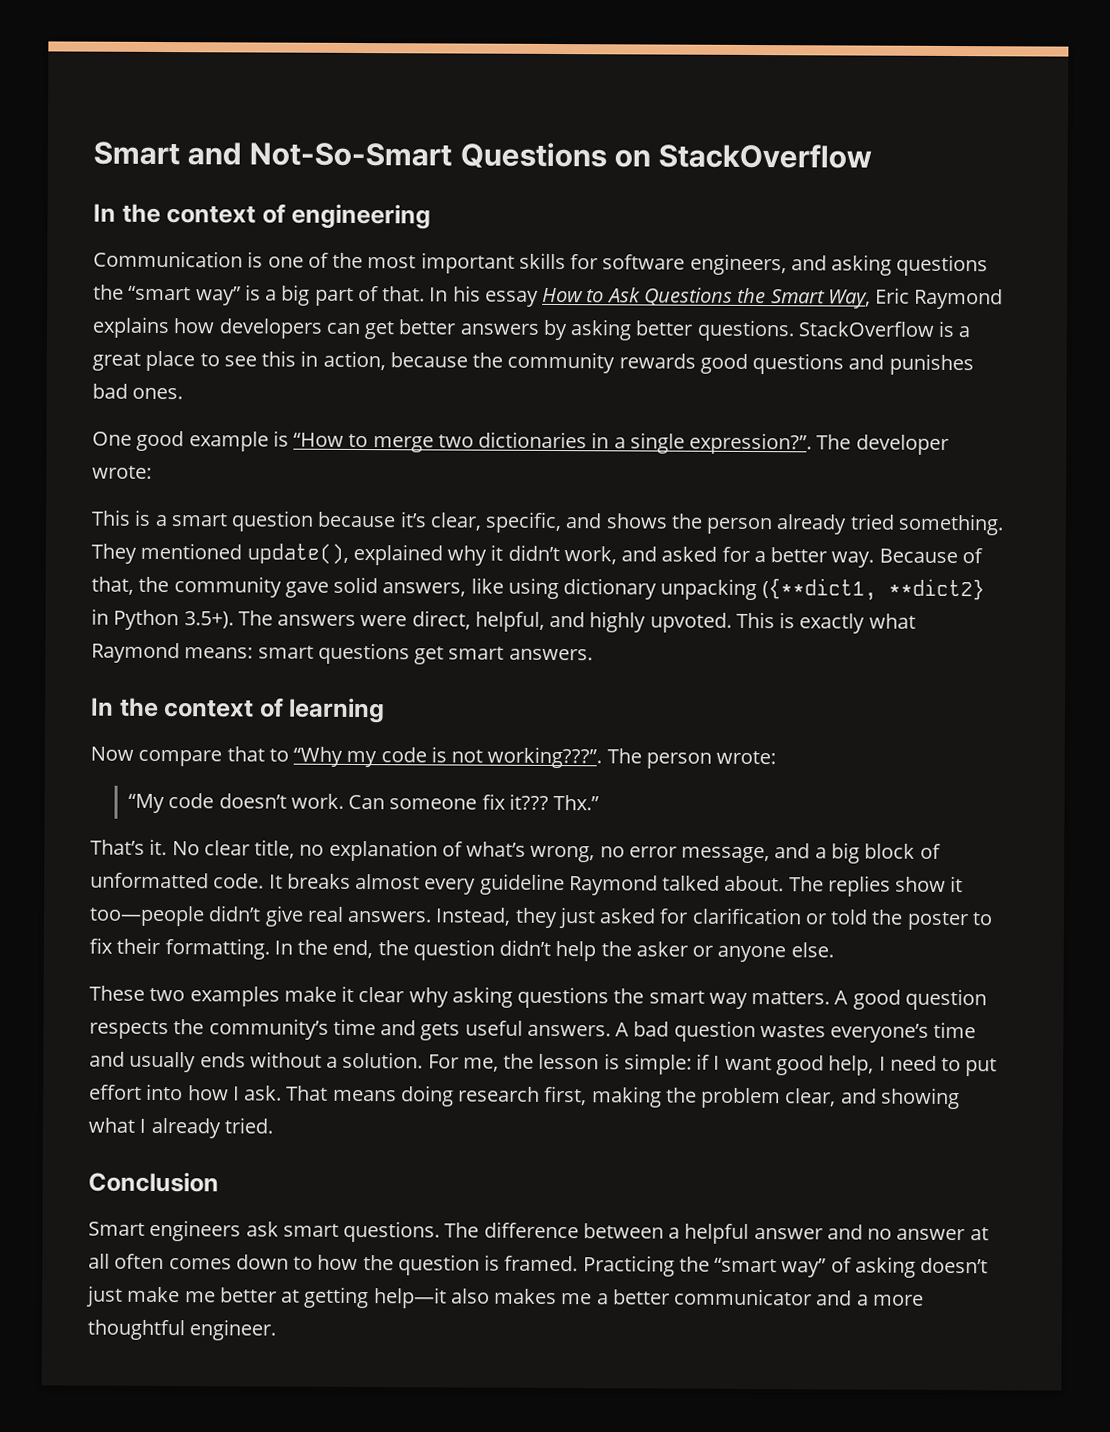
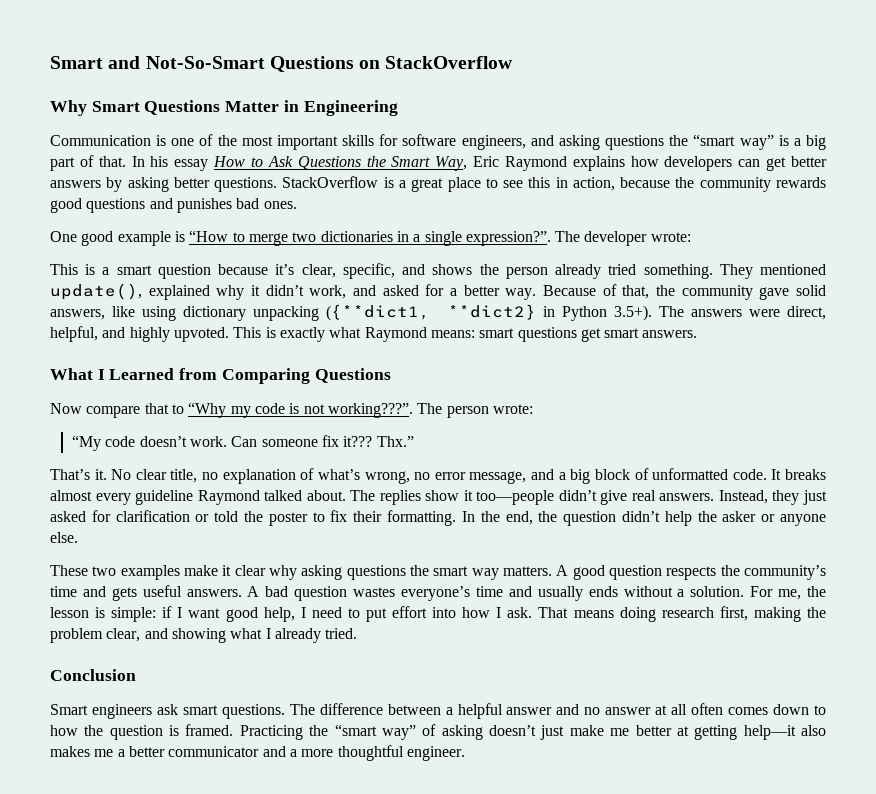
[93,203,432,230] In the context of engineering -> [50,100,398,116] Why Smart Questions Matter in Engineering
[90,697,386,724] In the context of learning -> [50,368,391,384] What I Learned from Comparing Questions

